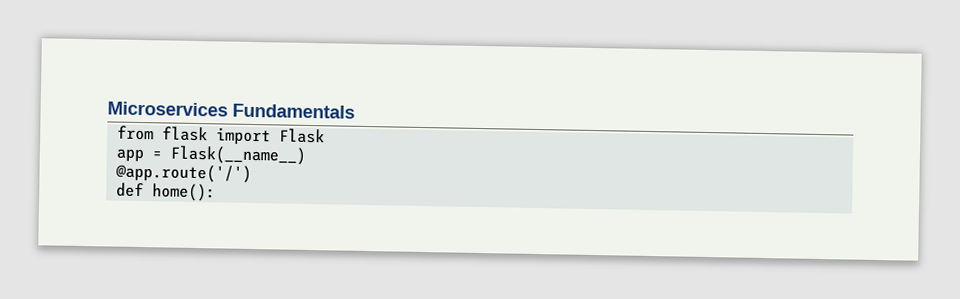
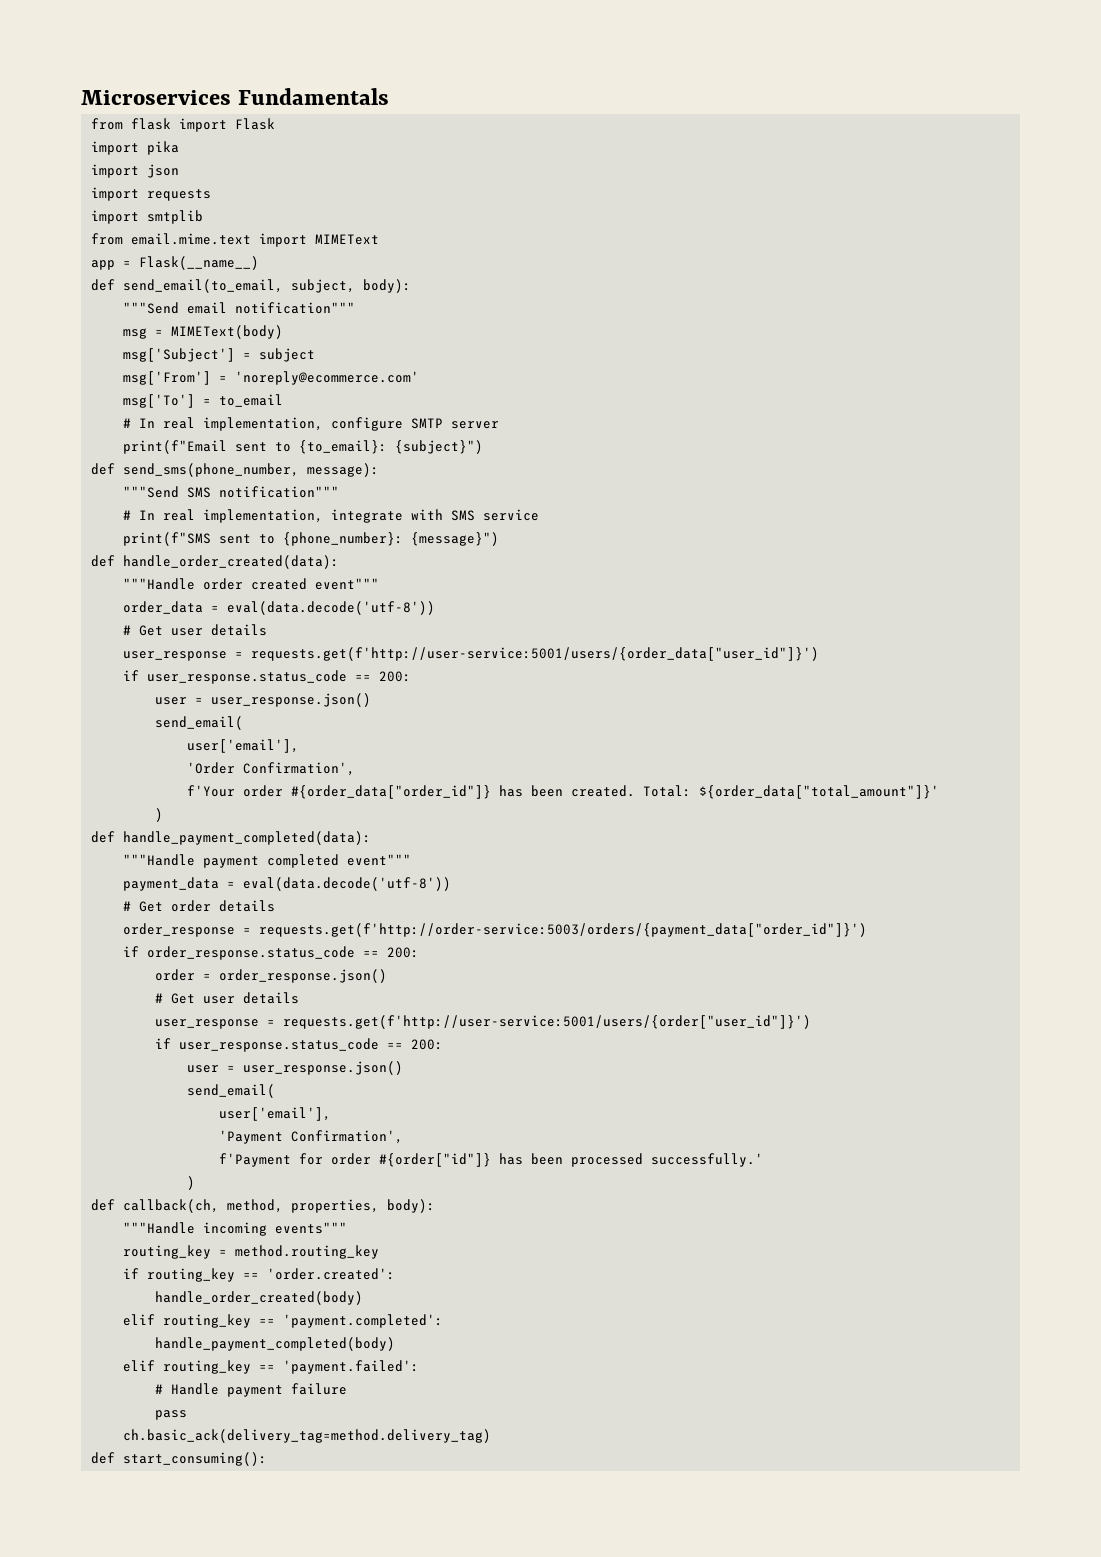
[115,145,307,165] [114,163,252,183] [115,182,216,202] app = Flask(__name__) // @app.route('/') // def home(): -> [90,141,179,155] [90,164,179,178] [90,187,211,201] [90,210,203,224] [90,233,379,247] [90,256,259,270] [90,279,411,293] [122,302,355,314] [122,325,283,339] [122,348,315,362] [122,371,419,385] [122,394,283,408] [122,417,499,431] [122,440,483,454] [90,463,379,477] [122,486,339,498] [122,509,539,523] [122,532,499,546] [90,555,339,569] [122,578,379,590] [122,601,435,615] [122,624,267,636] [122,647,819,661] [122,670,411,684] [154,693,371,707] [154,716,243,730] [186,739,299,753] [186,762,355,776] [186,785,939,799] [154,808,163,822] [90,831,371,845] [122,854,411,868] [122,877,451,891] [122,900,275,912] [122,923,867,937] [122,946,419,960] [154,969,387,983] [154,992,299,1004] [154,1015,811,1029] [154,1038,443,1052] [186,1061,403,1075] [186,1084,275,1098] [218,1107,331,1121] [218,1130,403,1144] [218,1153,763,1167] [186,1176,195,1190] [90,1199,435,1213] [122,1222,347,1236] [122,1245,379,1259] [122,1268,395,1282] [154,1291,363,1305] [122,1314,443,1328] [154,1337,395,1351] [122,1360,419,1374] [154,1383,347,1397] [154,1410,187,1420] [122,1429,491,1443] [90,1452,267,1466] import pika // import json // import requests // import smtplib // from email.mime.text import MIMEText // app = Flask(__name__) // def send_email(to_email, subject, body): // """Send email notification""" // msg = MIMEText(body) // msg['Subject'] = subject // msg['From'] = 'noreply@ecommerce.com' // msg['To'] = to_email // # In real implementation, configure SMTP server // print(f"Email sent to {to_email}: {subject}") // def send_sms(phone_number, message): // """Send SMS notification""" // # In real implementation, integrate with SMS service // print(f"SMS sent to {phone_number}: {message}") // def handle_order_created(data): // """Handle order created event""" // order_data = eval(data.decode('utf-8')) // # Get user details // user_response = requests.get(f'http://user-service:5001/users/{order_data["user_id"]}') // if user_response.status_code == 200: // user = user_response.json() // send_email( // user['email'], // 'Order Confirmation', // f'Your order #{order_data["order_id"]} has been created. Total: ${order_data["total_amount"]}' // ) // def handle_payment_completed(data): // """Handle payment completed event""" // payment_data = eval(data.decode('utf-8')) // # Get order details // order_response = requests.get(f'http://order-service:5003/orders/{payment_data["order_id"]}') // if order_response.status_code == 200: // order = order_response.json() // # Get user details // user_response = requests.get(f'http://user-service:5001/users/{order["user_id"]}') // if user_response.status_code == 200: // user = user_response.json() // send_email( // user['email'], // 'Payment Confirmation', // f'Payment for order #{order["id"]} has been processed successfully.' // ) // def callback(ch, method, properties, body): // """Handle incoming events""" // routing_key = method.routing_key // if routing_key == 'order.created': // handle_order_created(body) // elif routing_key == 'payment.completed': // handle_payment_completed(body) // elif routing_key == 'payment.failed': // # Handle payment failure // pass // ch.basic_ack(delivery_tag=method.delivery_tag) // def start_consuming():

